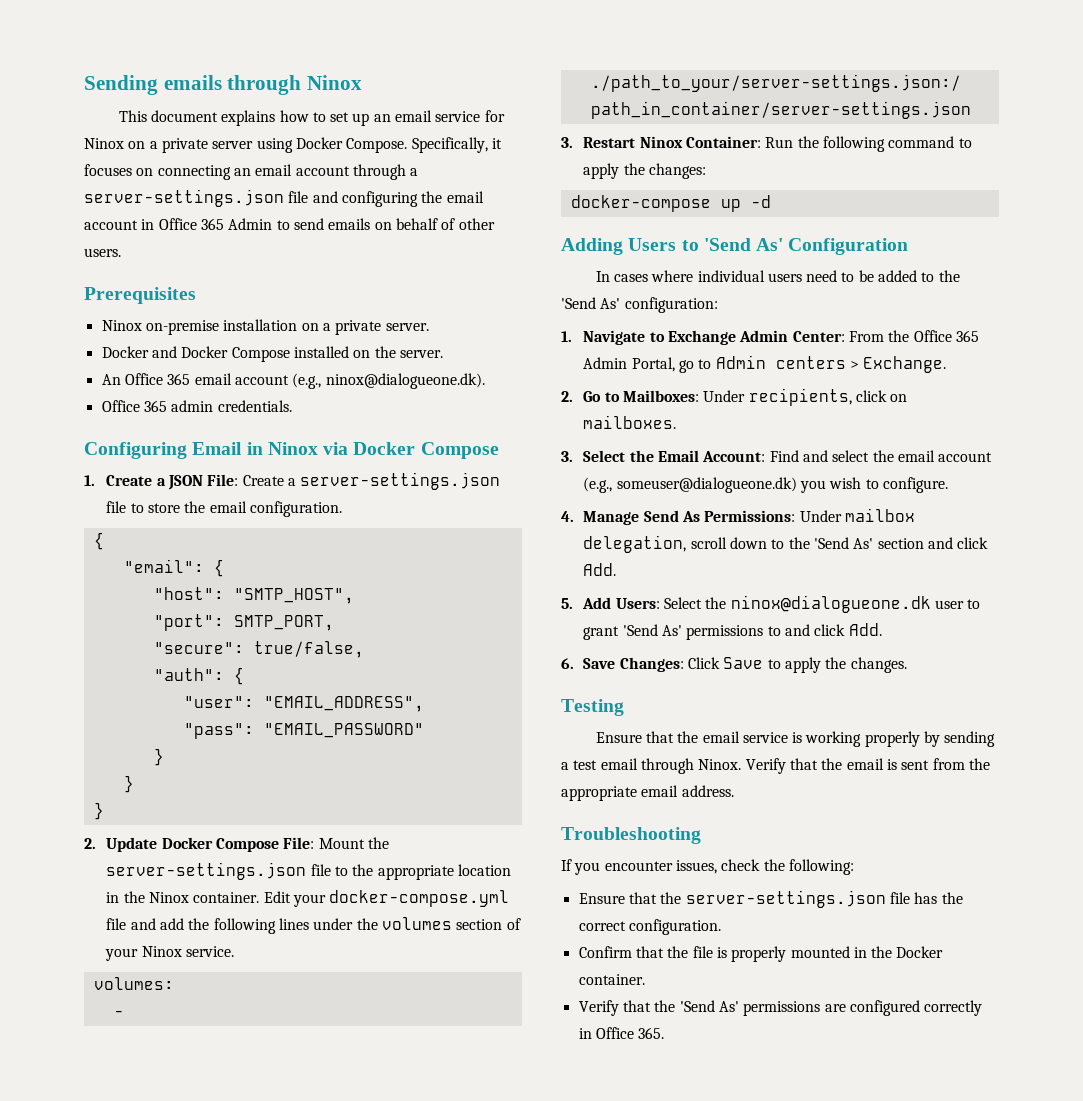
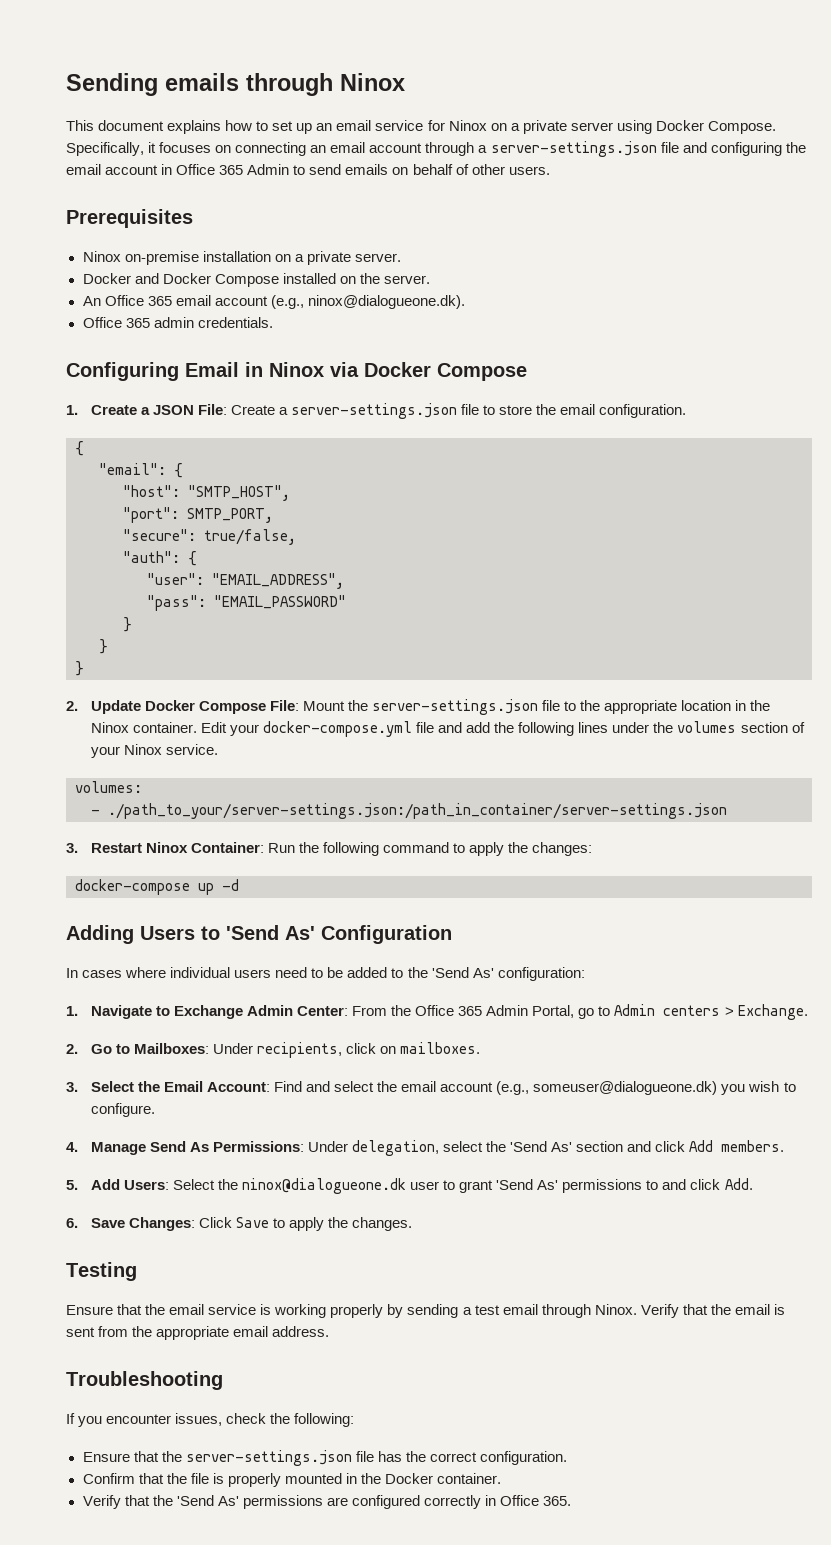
[844,508,915,522] [583,535,785,553] mailbox delegation, scroll down to -> [352,1140,484,1156] delegation, select
[583,563,617,576] Add. -> [689,1140,785,1152] Add members.

